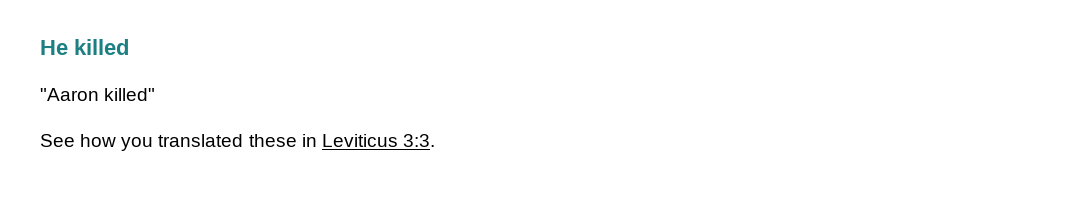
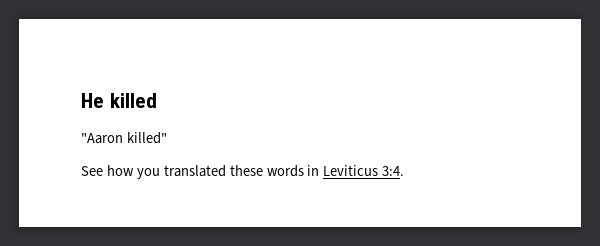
(297, 140) none -> [266,165,304,177] words
[402,134,435,147] 3:3. -> [382,166,405,176] 3:4.

